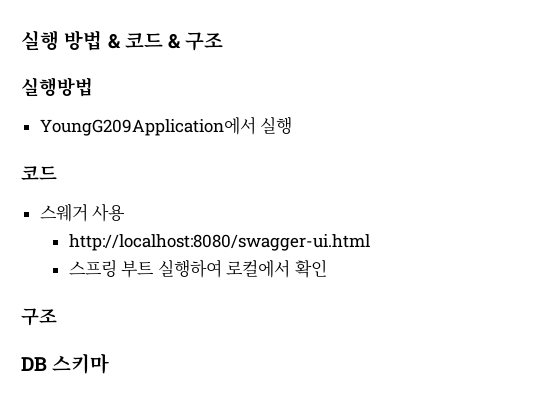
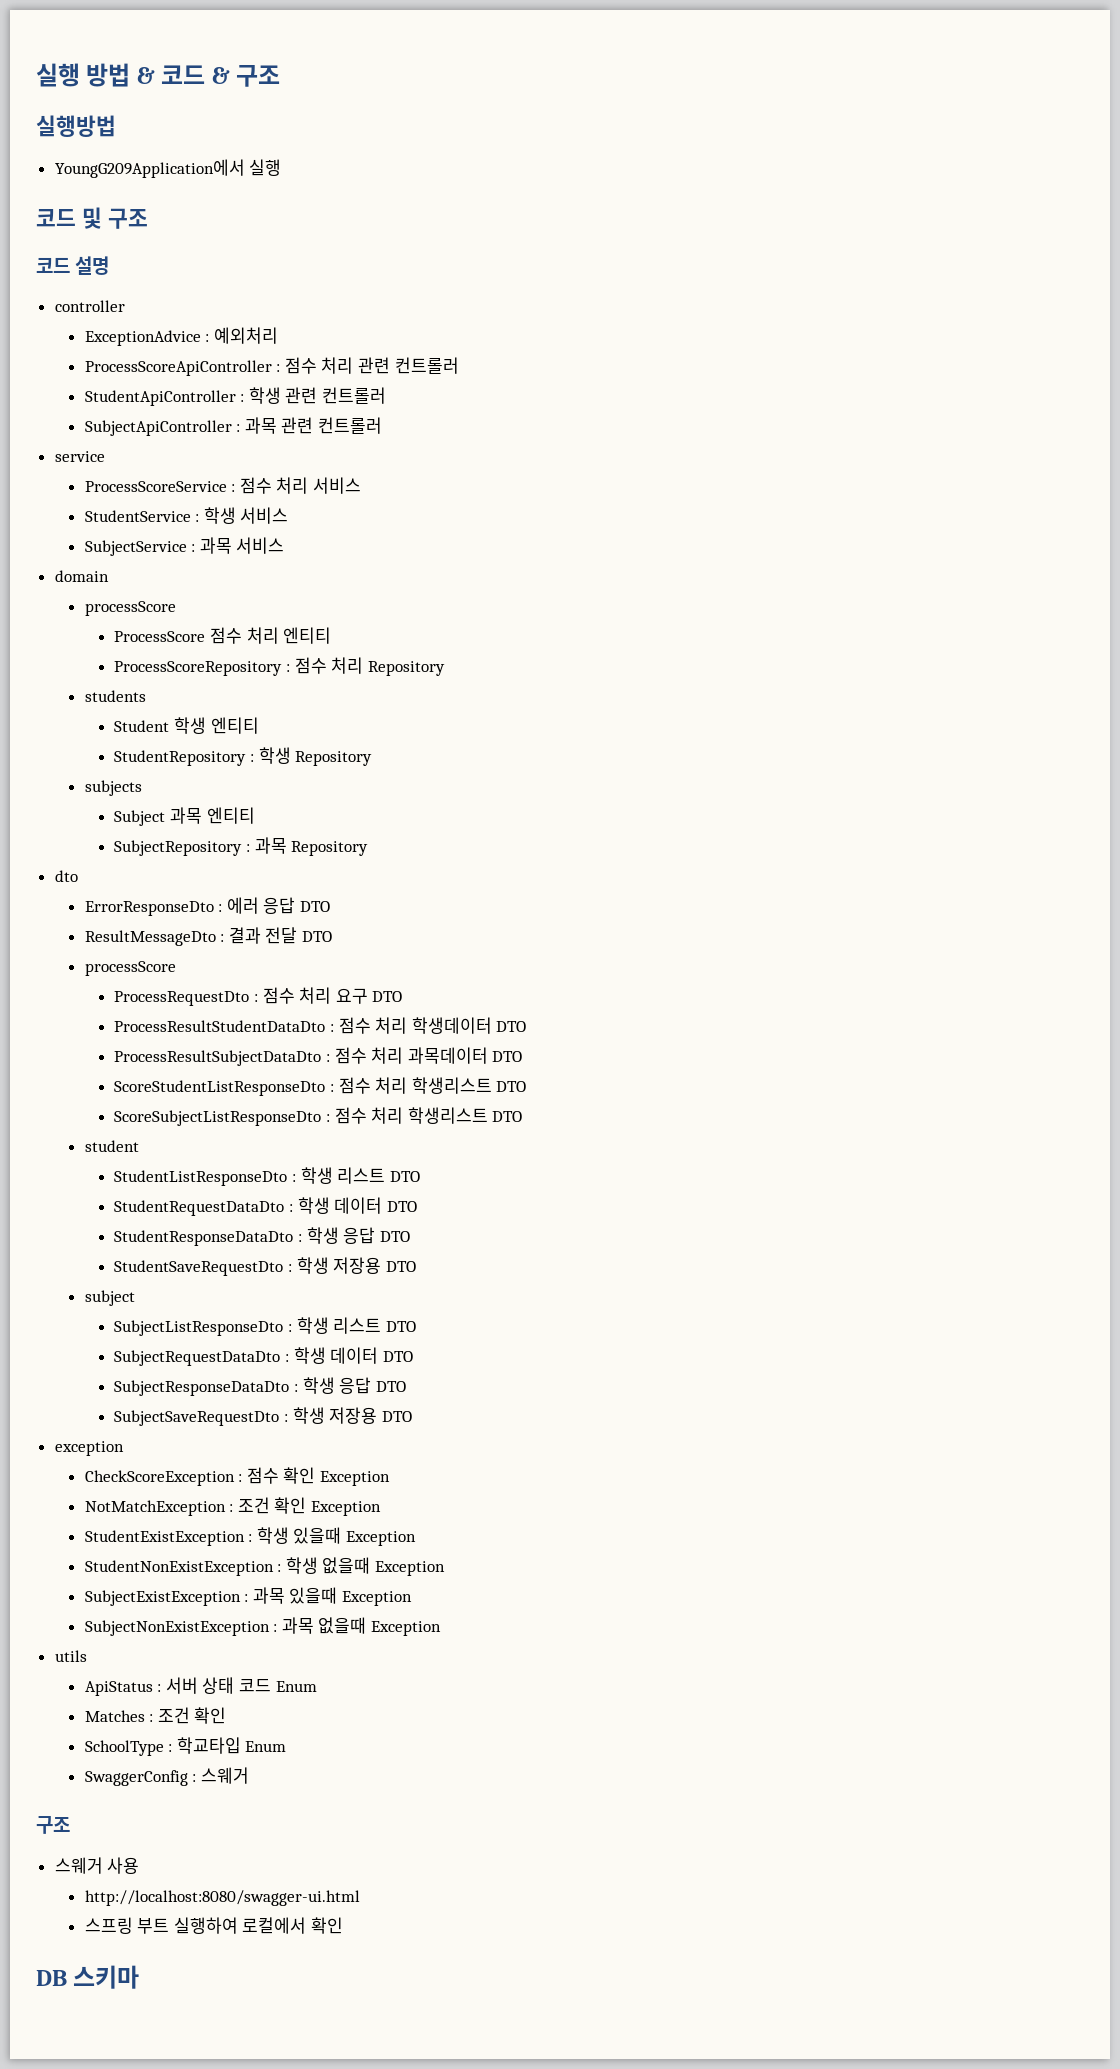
(57, 173) none -> [81,207,148,229] [36,256,110,275] [54,300,125,312] [84,327,278,346] [84,357,459,376] [84,387,386,406] [84,417,382,436] [54,451,105,462] [84,477,361,494] [84,507,289,524] [84,537,285,556] [54,570,109,582] [84,601,176,616] [114,627,332,644] [114,657,445,676] [84,690,146,702] [114,717,259,734] [114,747,373,766] [84,780,142,796] [114,807,255,826] [114,837,369,856] [54,870,78,882] [84,897,330,916] [84,927,332,946] [84,961,176,976] [114,987,403,1006] [114,1017,527,1034] [114,1047,523,1066] [114,1077,527,1096] [114,1107,523,1126] [84,1140,139,1152] [114,1167,420,1186] [114,1197,417,1216] [114,1227,410,1246] [114,1257,416,1276] [84,1290,135,1306] [114,1317,416,1336] [114,1347,413,1366] [114,1377,406,1396] [114,1407,412,1426] [54,1441,124,1456] [84,1467,390,1486] [84,1497,381,1516] [84,1527,416,1546] [84,1557,445,1576] [84,1587,412,1606] [84,1617,441,1636] [54,1650,87,1662] [84,1677,317,1696] [84,1707,227,1724] [84,1737,287,1756] [84,1767,249,1786] [36,1816,70,1834] 및 구조 // 코드 설명 // controller // ExceptionAdvice : 예외처리 // ProcessScoreApiController : 점수 처리 관련 컨트롤러 // StudentApiController : 학생 관련 컨트롤러 // SubjectApiController : 과목 관련 컨트롤러 // service // ProcessScoreService : 점수 처리 서비스 // StudentService : 학생 서비스 // SubjectService : 과목 서비스 // domain // processScore // ProcessScore 점수 처리 엔티티 // ProcessScoreRepository : 점수 처리 Repository // students // Student 학생 엔티티 // StudentRepository : 학생 Repository // subjects // Subject 과목 엔티티 // SubjectRepository : 과목 Repository // dto // ErrorResponseDto : 에러 응답 DTO // ResultMessageDto : 결과 전달 DTO // processScore // ProcessRequestDto : 점수 처리 요구 DTO // ProcessResultStudentDataDto : 점수 처리 학생데이터 DTO // ProcessResultSubjectDataDto : 점수 처리 과목데이터 DTO // ScoreStudentListResponseDto : 점수 처리 학생리스트 DTO // ScoreSubjectListResponseDto : 점수 처리 학생리스트 DTO // student // StudentListResponseDto : 학생 리스트 DTO // StudentRequestDataDto : 학생 데이터 DTO // StudentResponseDataDto : 학생 응답 DTO // StudentSaveRequestDto : 학생 저장용 DTO // subject // SubjectListResponseDto : 학생 리스트 DTO // SubjectRequestDataDto : 학생 데이터 DTO // SubjectResponseDataDto : 학생 응답 DTO // SubjectSaveRequestDto : 학생 저장용 DTO // exception // CheckScoreException : 점수 확인 Exception // NotMatchException : 조건 확인 Exception // StudentExistException : 학생 있을때 Exception // StudentNonExistException : 학생 없을때 Exception // SubjectExistException : 과목 있을때 Exception // SubjectNonExistException : 과목 없을때 Exception // utils // ApiStatus : 서버 상태 코드 Enum // Matches : 조건 확인 // SchoolType : 학교타입 Enum // SwaggerConfig : 스웨거 // 구조
[21,308,57,326] // 구조 -> (343, 1925) none

